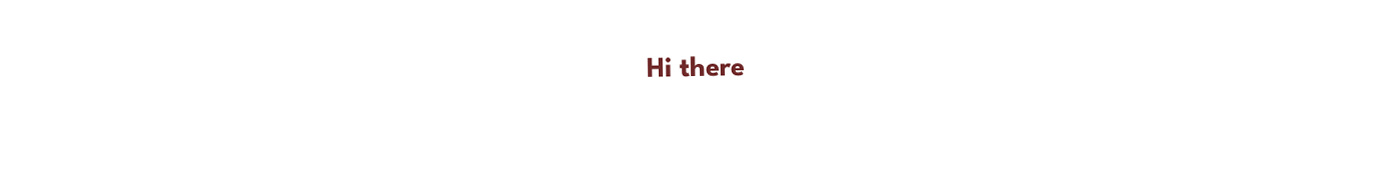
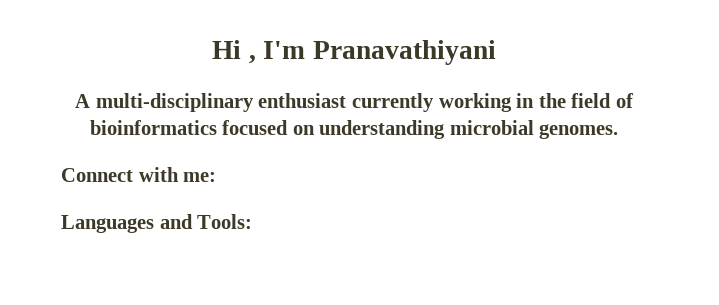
[679,55,745,78] there -> [248,40,496,65] [75,93,634,112] [89,120,619,139] [61,167,217,182] [61,214,253,233] , I'm Pranavathiyani // A multi-disciplinary enthusiast currently working in the field of bioinformatics focused on understanding microbial genomes. // Connect with me: // Languages and Tools:

